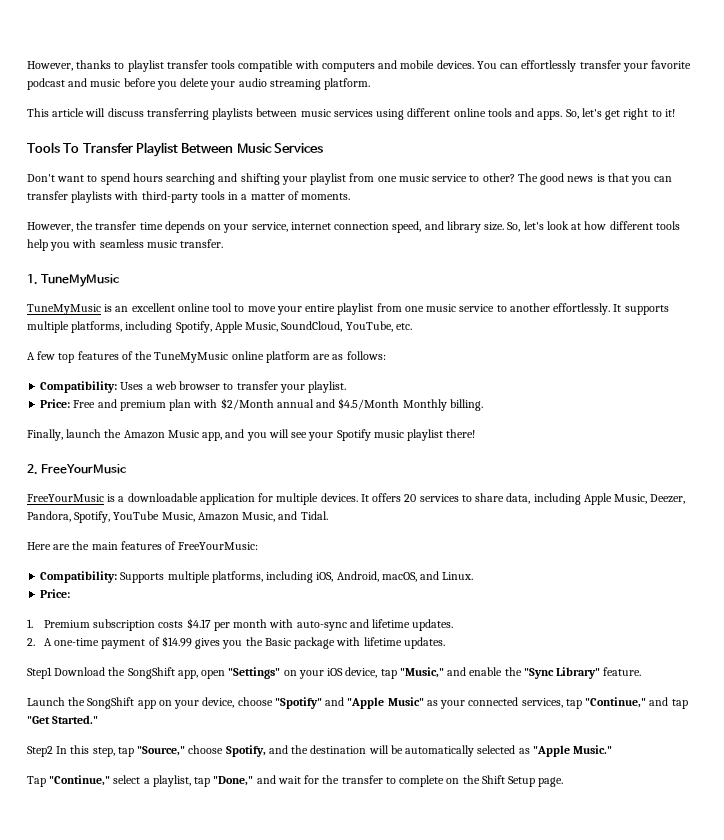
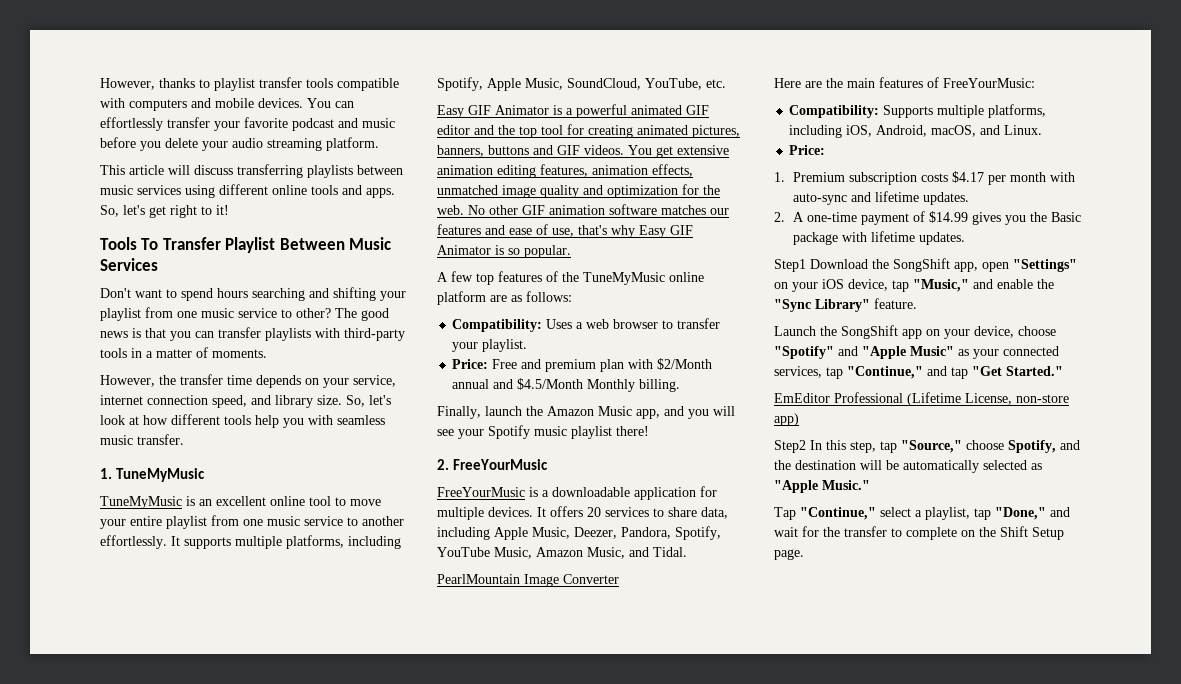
(412, 326) none -> [437,104,709,118] [437,124,740,138] [437,145,729,158] [437,164,693,178] [437,184,720,198] [437,204,729,215] [437,224,693,238] [437,245,571,258] // Easy GIF Animator is a powerful animated GIF editor and the top tool for creating animated pictures, banners, buttons and GIF videos. You get extensive animation editing features, animation effects, unmatched image quality and optimization for the web. No other GIF animation software matches our features and ease of use, that's why Easy GIF Animator is so popular.
(328, 515) none -> [437,574,619,587] // PearlMountain Image Converter
(99, 719) none -> [774,392,1069,406] [774,413,799,426] // EmEditor Professional (Lifetime License, non-store app)

